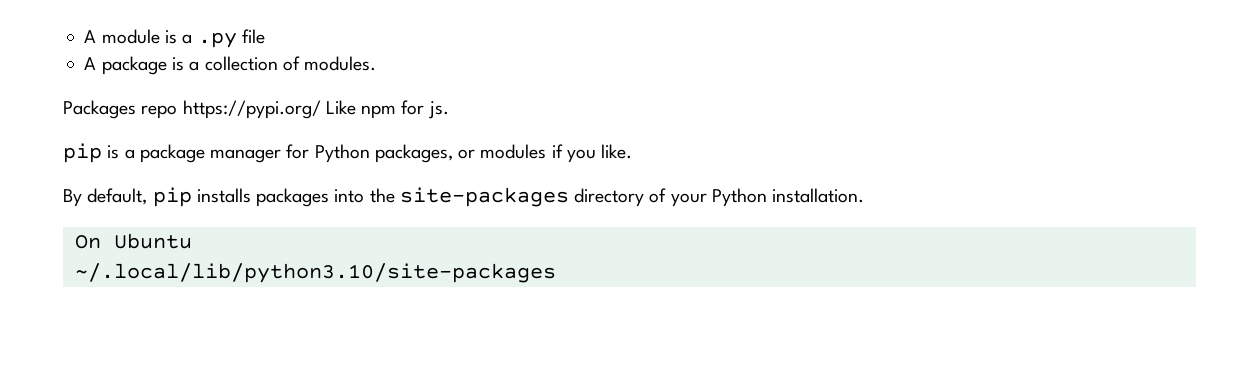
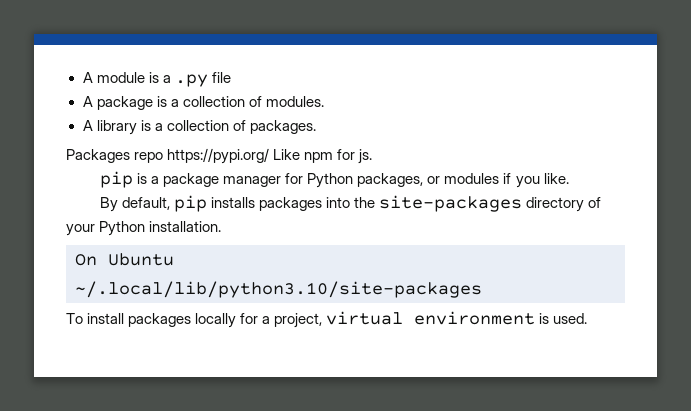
(377, 63) none -> [82,120,316,135] // A library is a collection of packages.
(556, 273) none -> [66,311,588,328] // To install packages locally for a project, virtual environment is used.

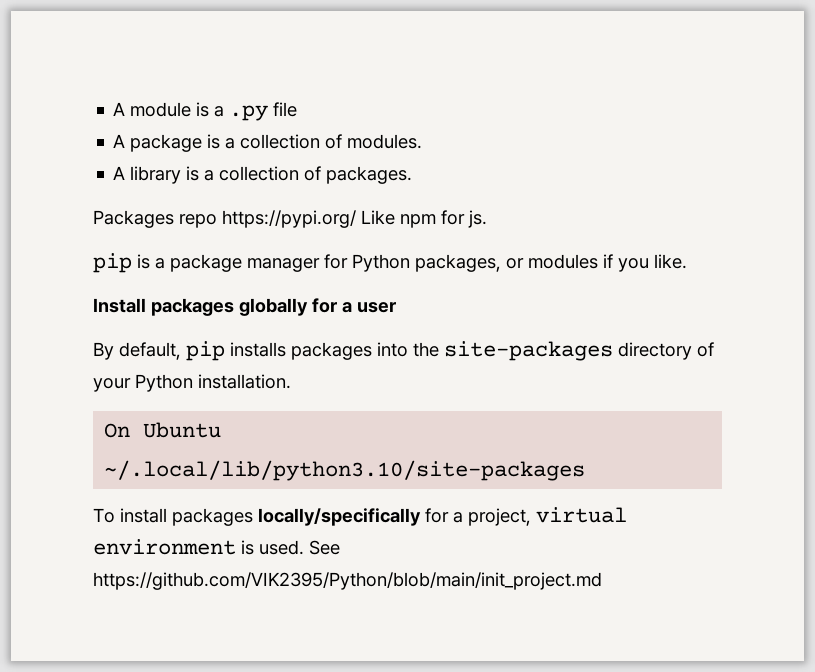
(569, 178) none -> [93,298,396,316] // Install packages globally for a user
[195,313,237,328] locally -> [258,508,421,526] locally/specifically
(588, 318) none -> [309,540,340,555] [93,572,602,590] See https://github.com/VIK2395/Python/blob/main/init_project.md

